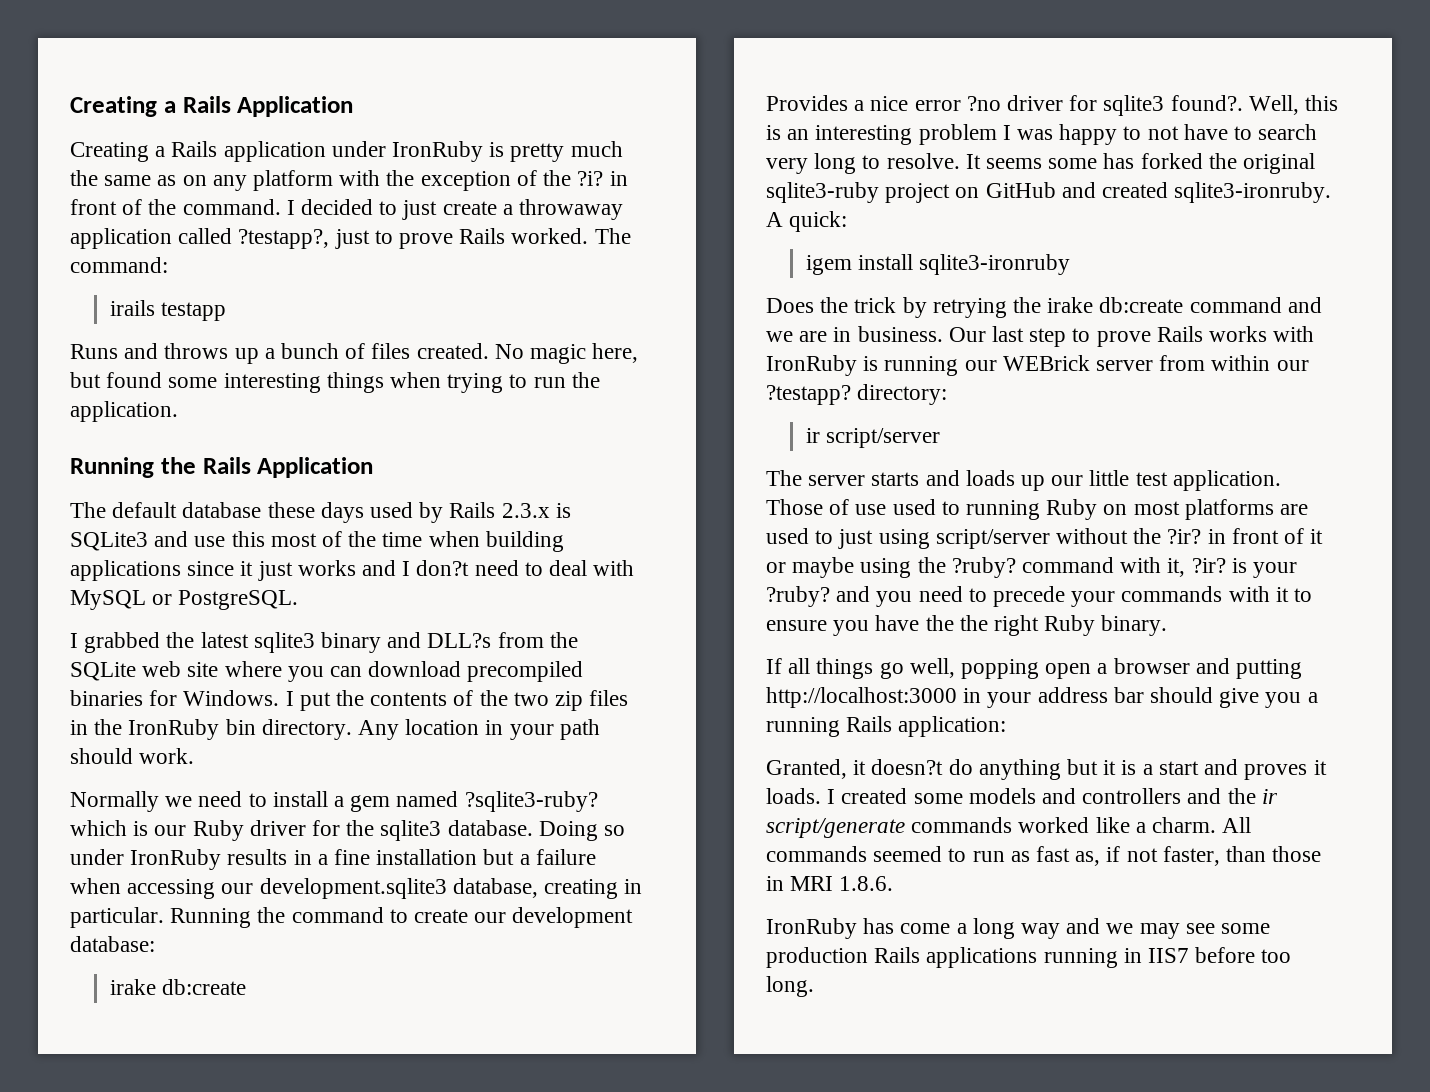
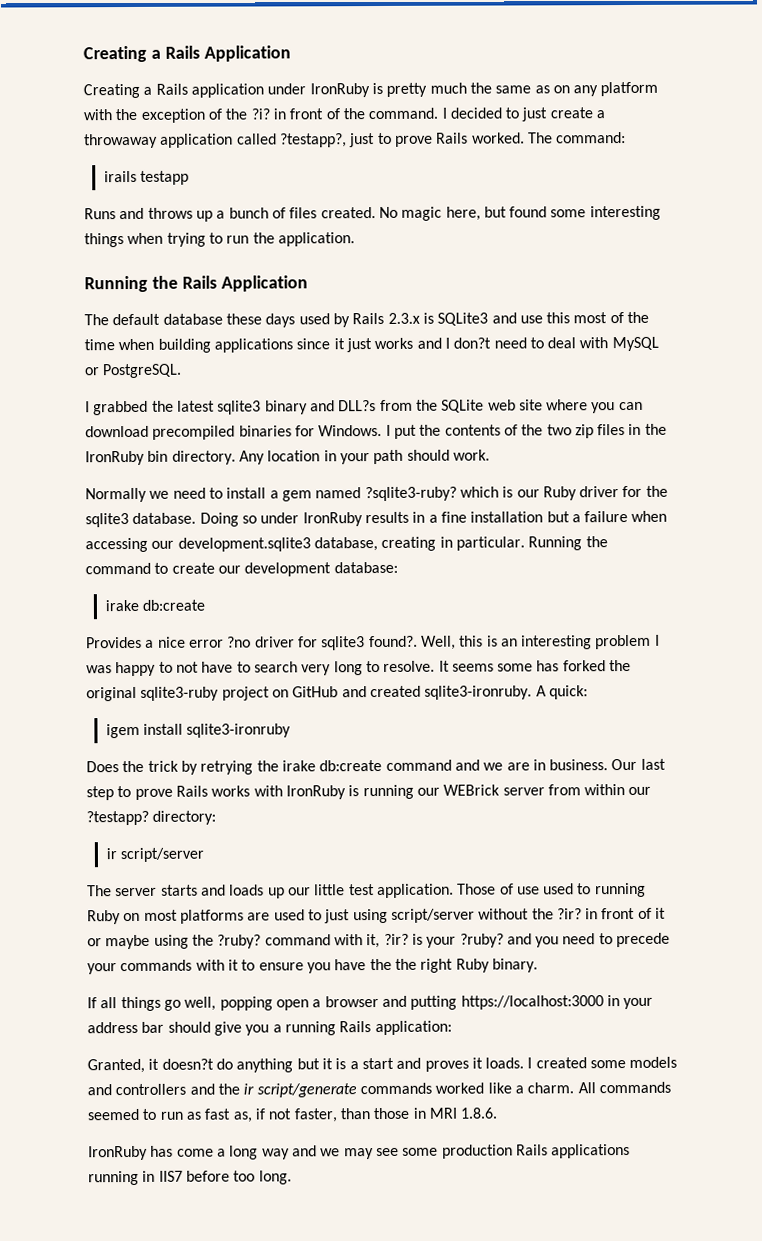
[766,687,957,708] http://localhost:3000 -> [460,995,604,1010] https://localhost:3000

